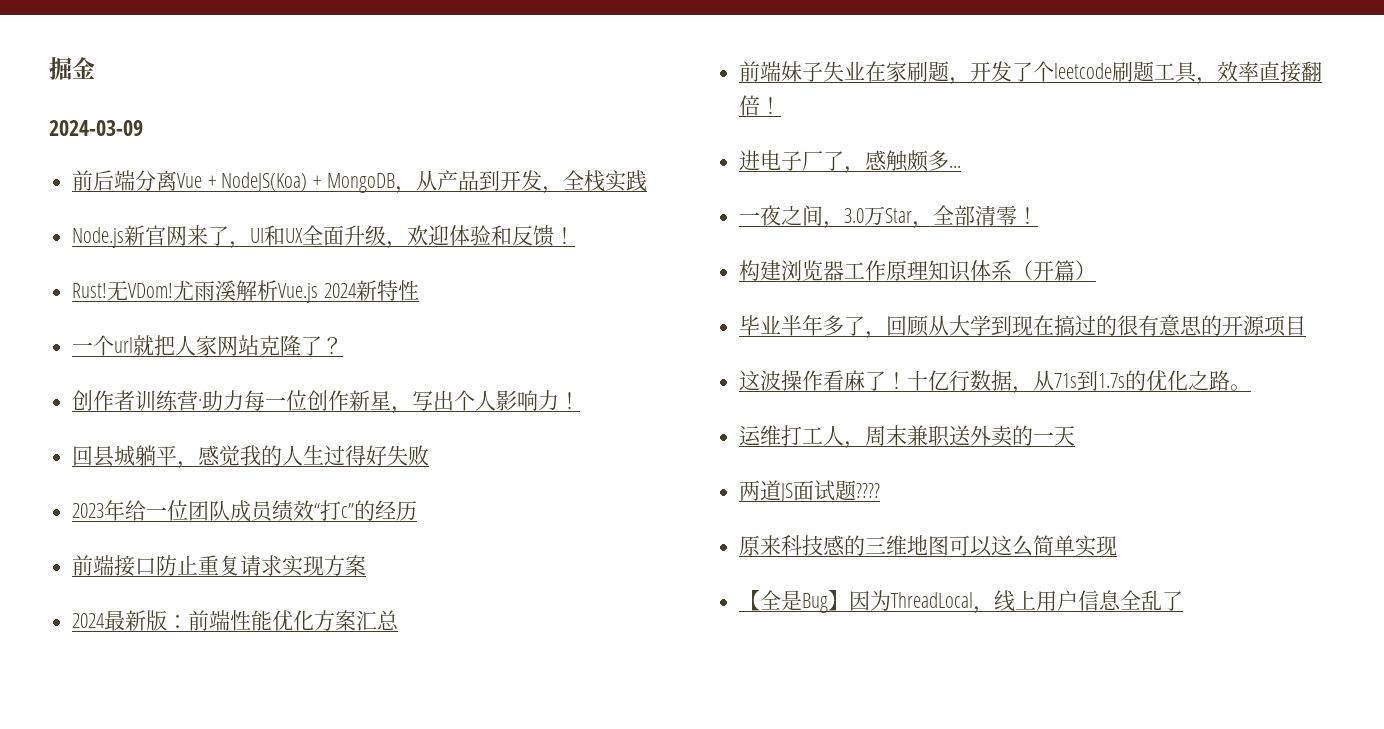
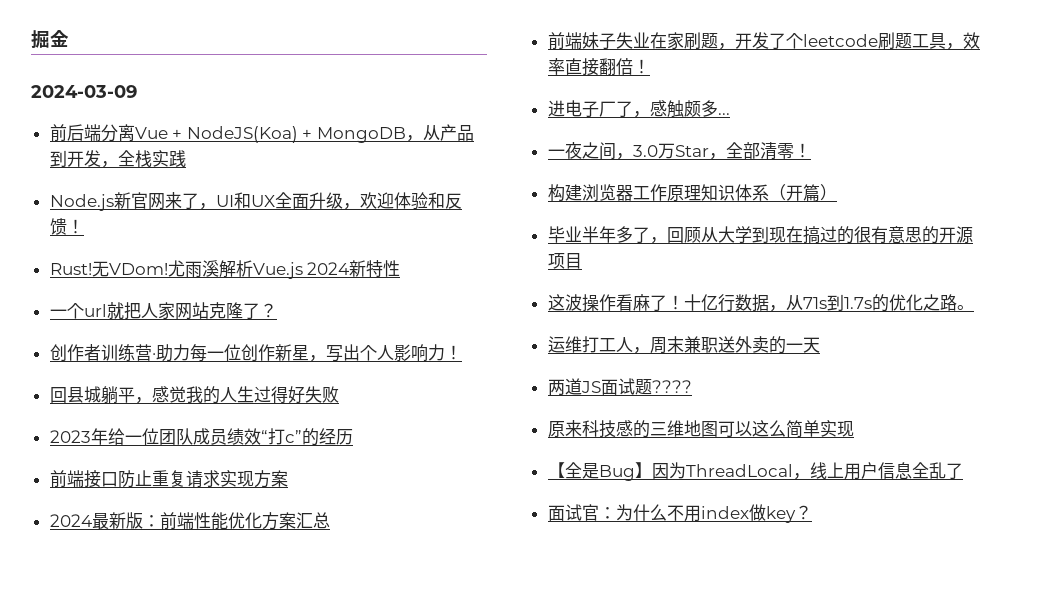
(1184, 601) none -> [547,504,812,523] // 面试官：为什么不用index做key？

